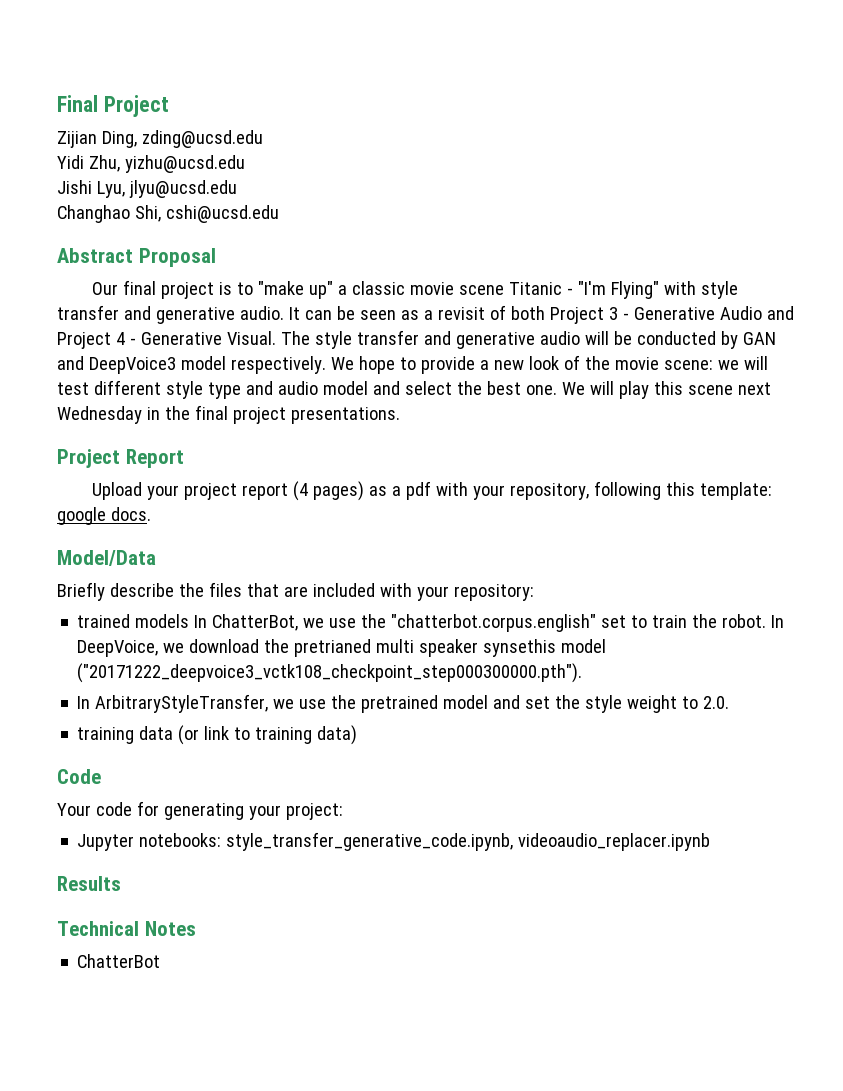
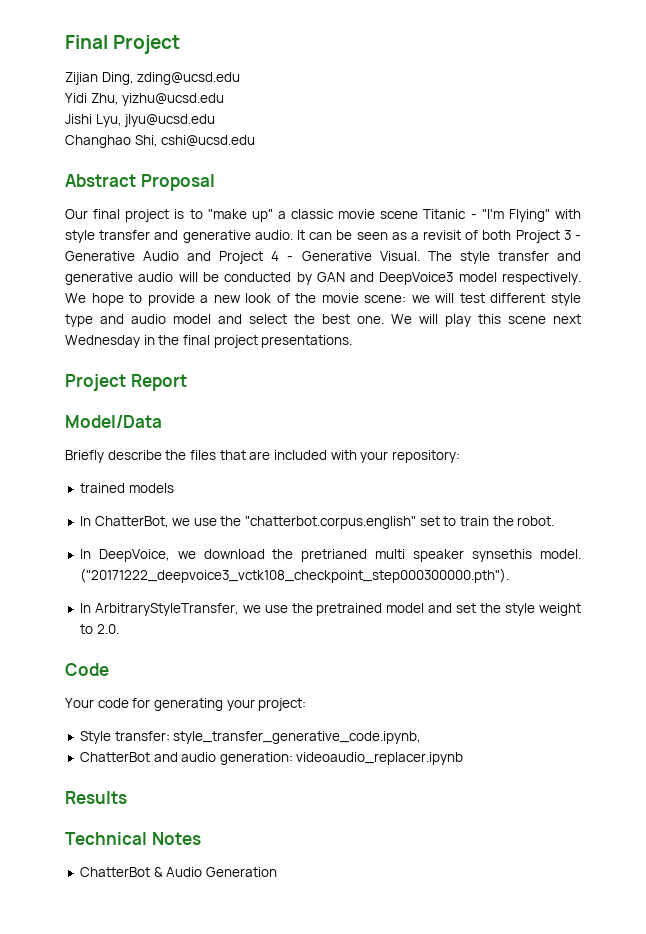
[91,481,772,501] [57,507,151,525] // Upload your project report (4 pages) as a pdf with your repository, following this template: google docs. -> (187, 382) none
(190, 621) none -> (174, 488) //
(767, 621) none -> (555, 521) //
[561,639,607,653] model -> [540,549,581,559] model.
[77,725,358,745] // training data (or link to training data) -> (119, 629) none
[77,833,222,851] Jupyter notebooks: -> [79,731,170,744] Style transfer:
(514, 841) none -> [79,752,293,765] // ChatterBot and audio generation:
(161, 961) none -> [153,867,277,877] & Audio Generation

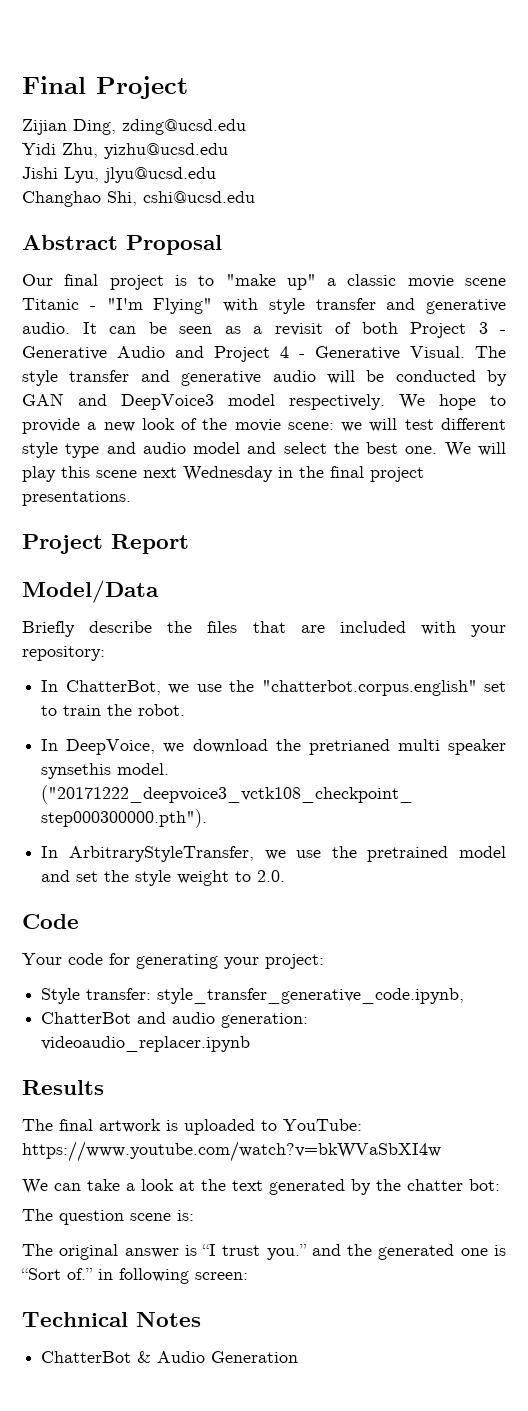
[79,483,174,493] // trained models -> (105, 653) none
(127, 797) none -> [22,1119,362,1135] [22,1141,441,1162] [22,1179,500,1195] [22,1209,194,1225] [22,1244,506,1260] [21,1268,248,1284] // The final artwork is uploaded to YouTube: https://www.youtube.com/watch?v=bkWVaSbXI4w // We can take a look at the text generated by the chatter bot: // The question scene is: // The original answer is “I trust you.” and the generated one is “Sort of.” in following screen:

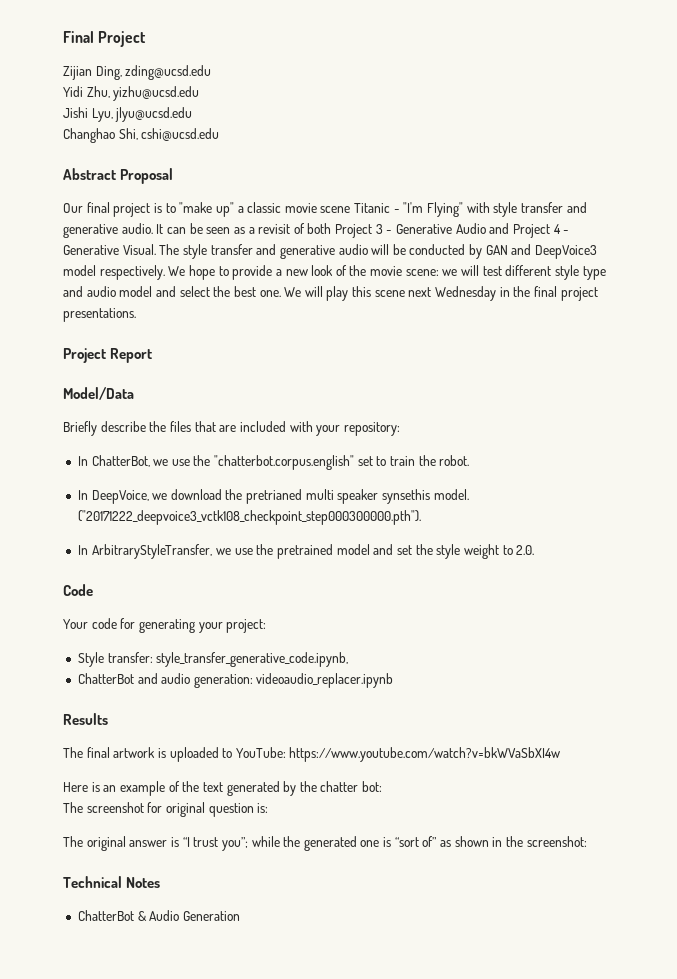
[22,1179,195,1194] We can take a look at -> [63,781,180,796] Here is an example of
[59,1210,171,1225] question scene -> [86,802,254,817] screenshot for original question
[266,1244,341,1260] you.” and -> [221,836,280,851] you”; while
[21,1268,248,1284] “Sort of.” in following screen: -> [394,836,587,847] “sort of” as shown in the screenshot:

